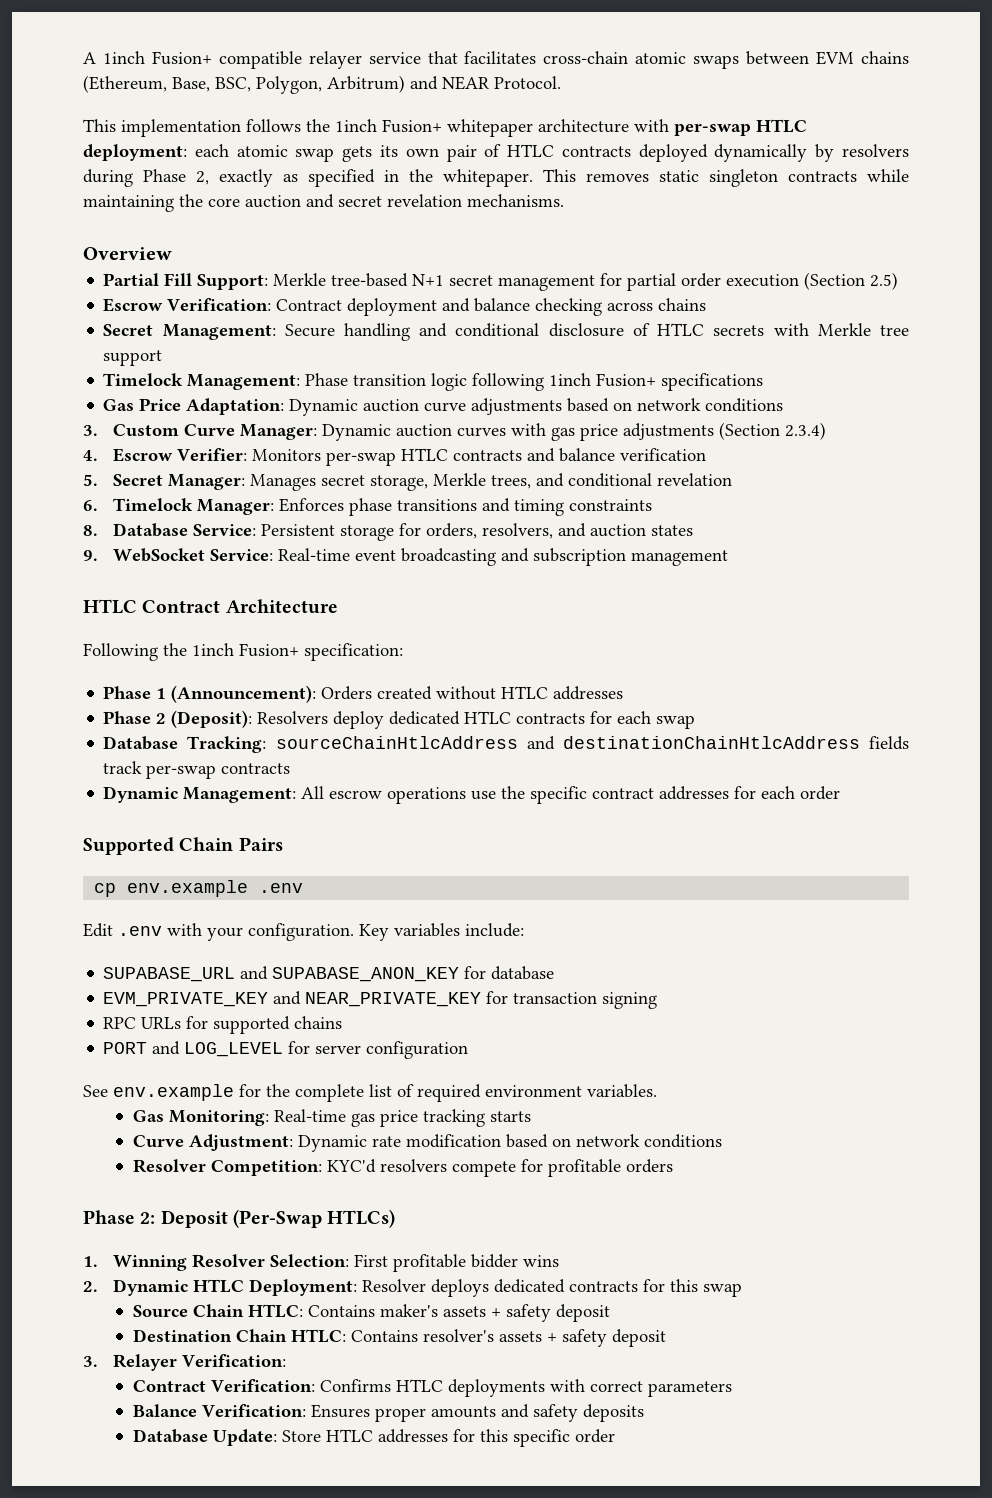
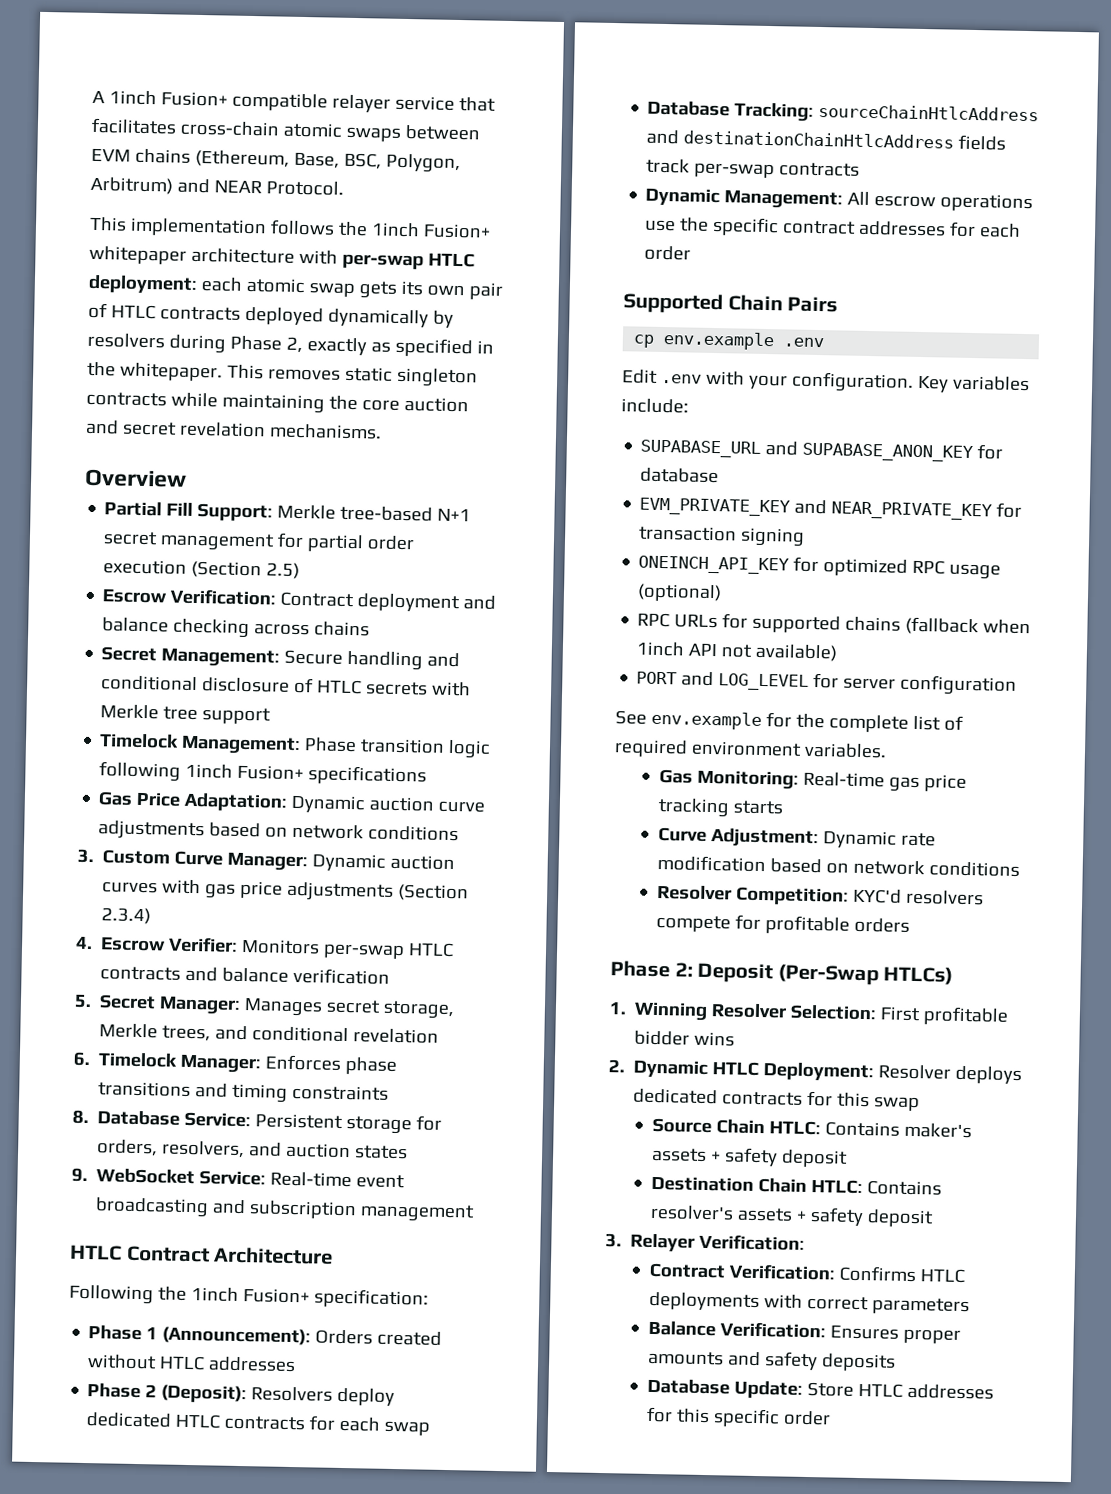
(658, 1000) none -> [638,555,1002,580] [637,583,723,603] // ONEINCH_API_KEY for optimized RPC usage (optional)
(343, 1022) none -> [905,616,1032,636] [636,641,839,662] (fallback when 1inch API not available)

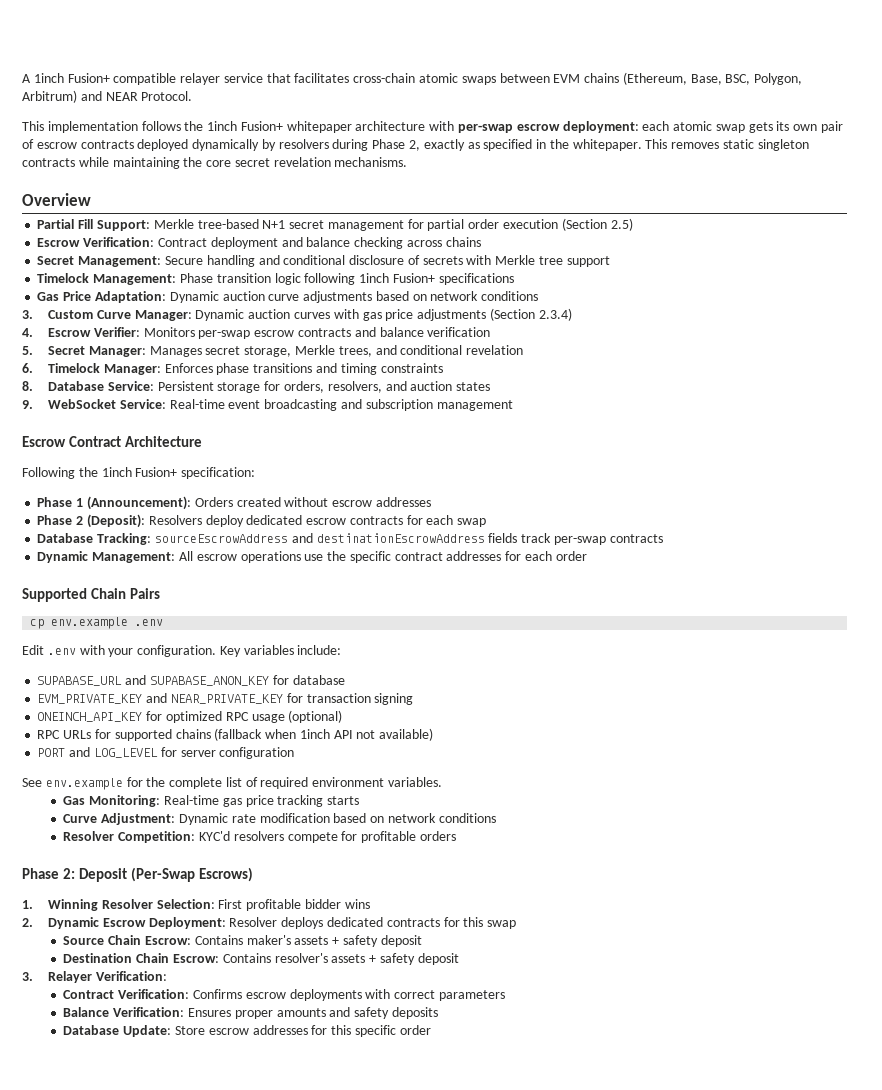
[427,252,475,268] HTLC -> [516,124,560,131] escrow
[110,304,156,320] HTLC -> [36,142,77,149] escrow
[403,396,469,413] [85,419,119,435] auction and -> (232, 163) none
[316,679,363,695] HTLC -> (420, 260) none
[408,942,455,958] HTLC -> [254,330,295,337] escrow
[69,1244,122,1261] HTLC -> [22,436,66,447] Escrow
[159,1355,206,1371] HTLC -> [332,500,373,507] escrow
[175,1413,222,1429] HTLC -> [306,518,347,525] escrow
[818,103,1040,122] [646,129,955,149] sourceChainHtlcAddress and destinationChainHtlcAddress -> [154,533,485,543] sourceEscrowAddress and destinationEscrowAddress
[883,966,954,985] HTLCs) -> [199,867,254,882] Escrows)
[712,1061,760,1077] HTLC -> [102,918,146,927] Escrow
[768,1120,821,1136] HTLC: -> [144,936,191,945] Escrow:
[810,1179,863,1195] HTLC: -> [172,954,219,963] Escrow:
[919,1268,965,1284] HTLC -> [245,992,286,999] escrow
[857,1382,903,1398] HTLC -> [208,1028,249,1035] escrow

